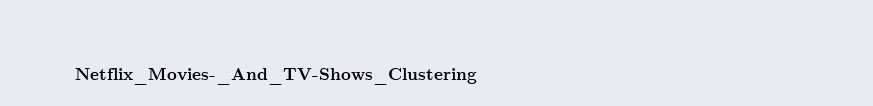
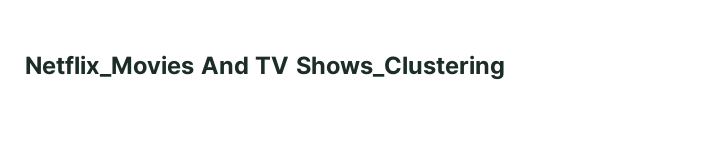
[75,67,477,85] Netflix_Movies-_And_TV-Shows_Clustering -> [25,55,505,80] Netflix_Movies And TV Shows_Clustering

